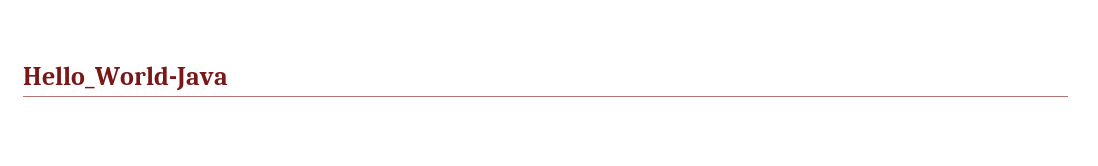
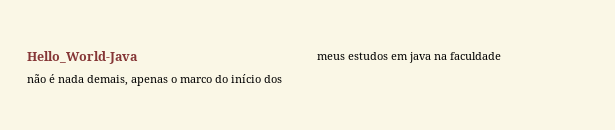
(228, 78) none -> [27,74,282,86] [317,52,501,63] // não é nada demais, apenas o marco do início dos meus estudos em java na faculdade

